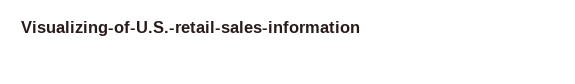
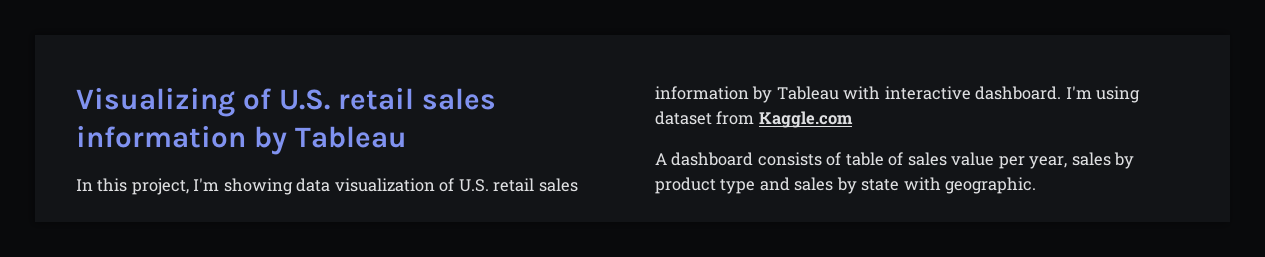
[21,21,360,36] Visualizing-of-U.S.-retail-sales-information -> [76,88,496,117] [76,126,407,155] [76,178,578,195] [655,86,1141,103] [655,111,853,128] [655,152,1135,169] [655,177,1037,194] Visualizing of U.S. retail sales information by Tableau // In this project, I'm showing data visualization of U.S. retail sales information by Tableau with interactive dashboard. I'm using dataset from Kaggle.com // A dashboard consists of table of sales value per year, sales by product type and sales by state with geographic.

